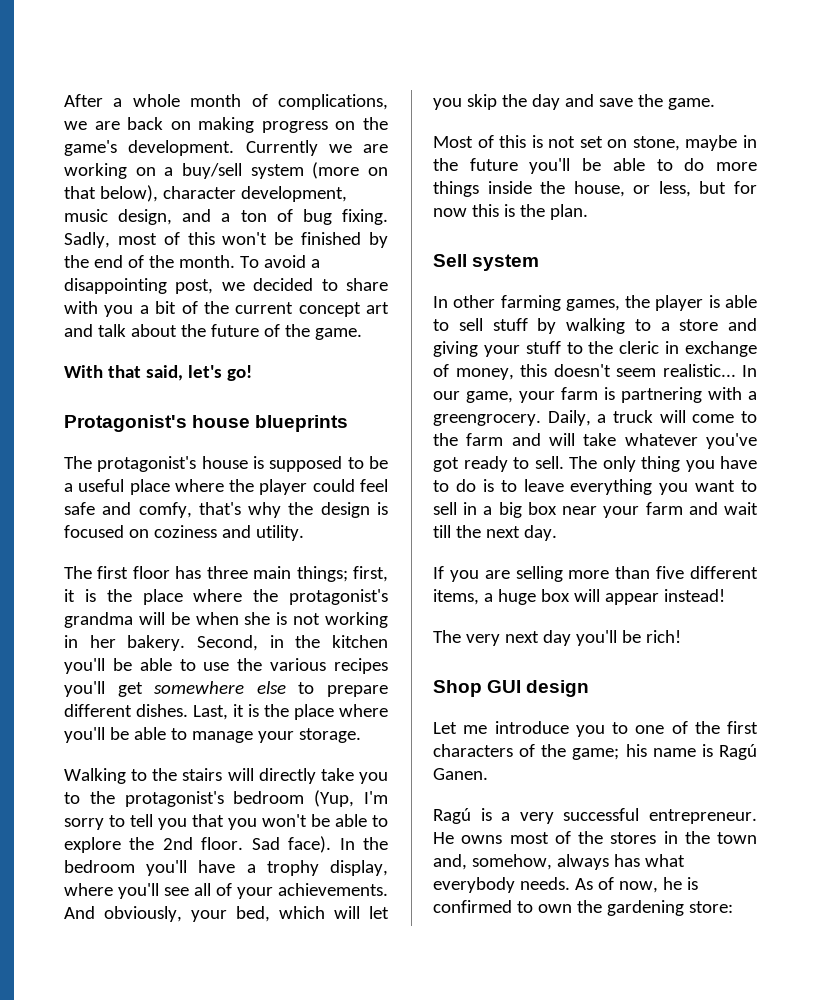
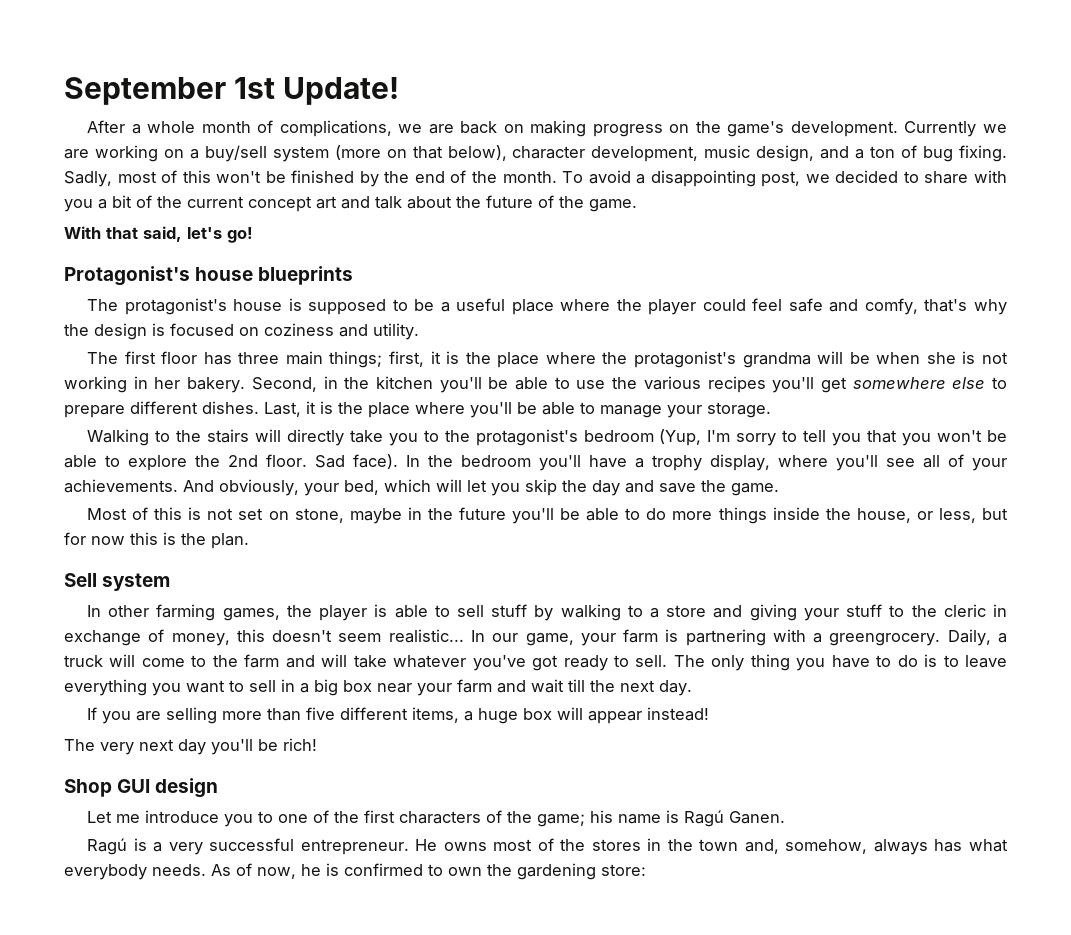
(64, 100) none -> [64,77,400,105] September 1st Update! //

